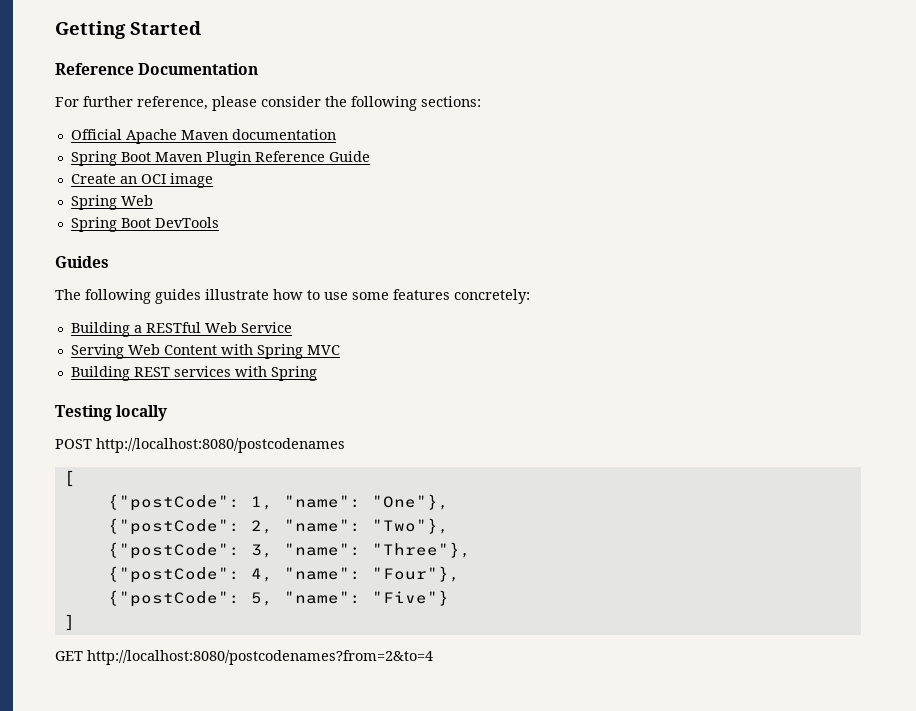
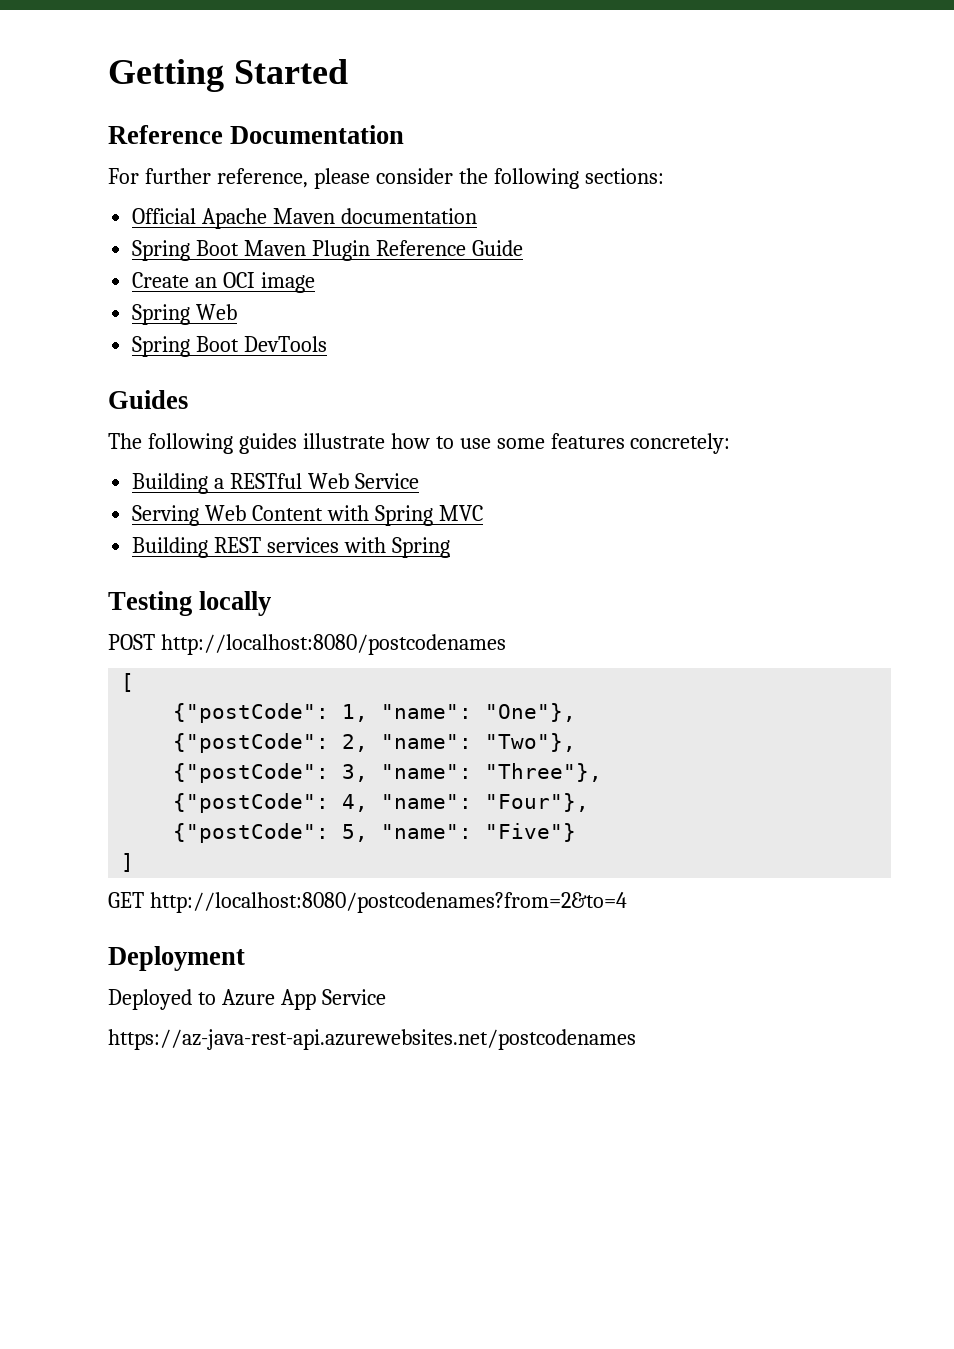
(433, 657) none -> [108,946,245,971] [108,989,386,1010] [108,1029,636,1050] // Deployment // Deployed to Azure App Service // https://az-java-rest-api.azurewebsites.net/postcodenames

